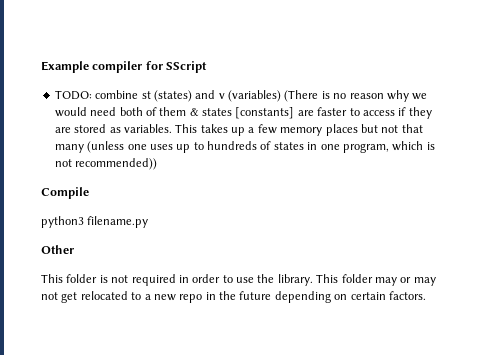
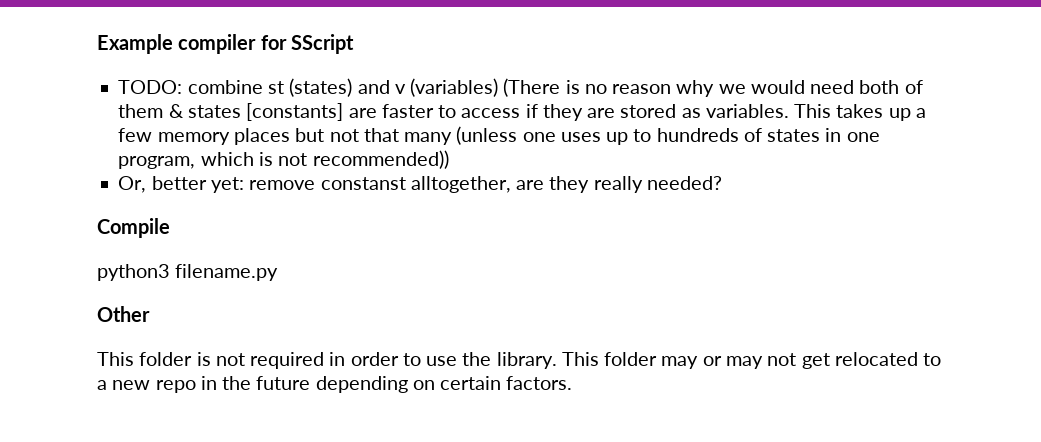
(158, 164) none -> [118,176,722,193] // Or, better yet: remove constanst alltogether, are they really needed?

